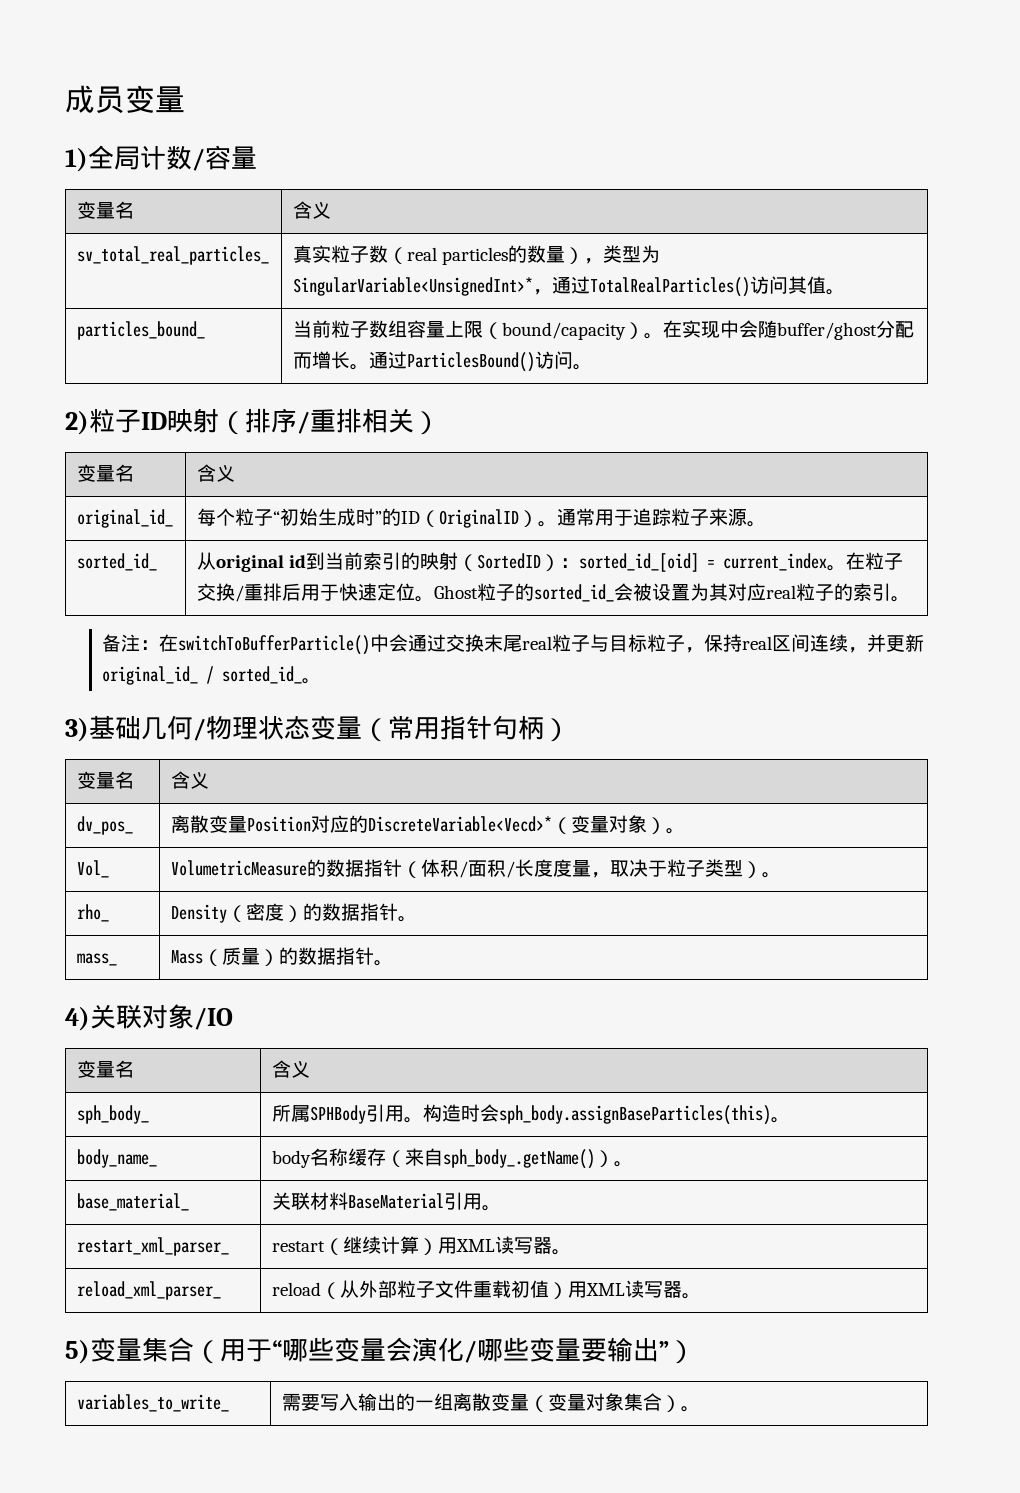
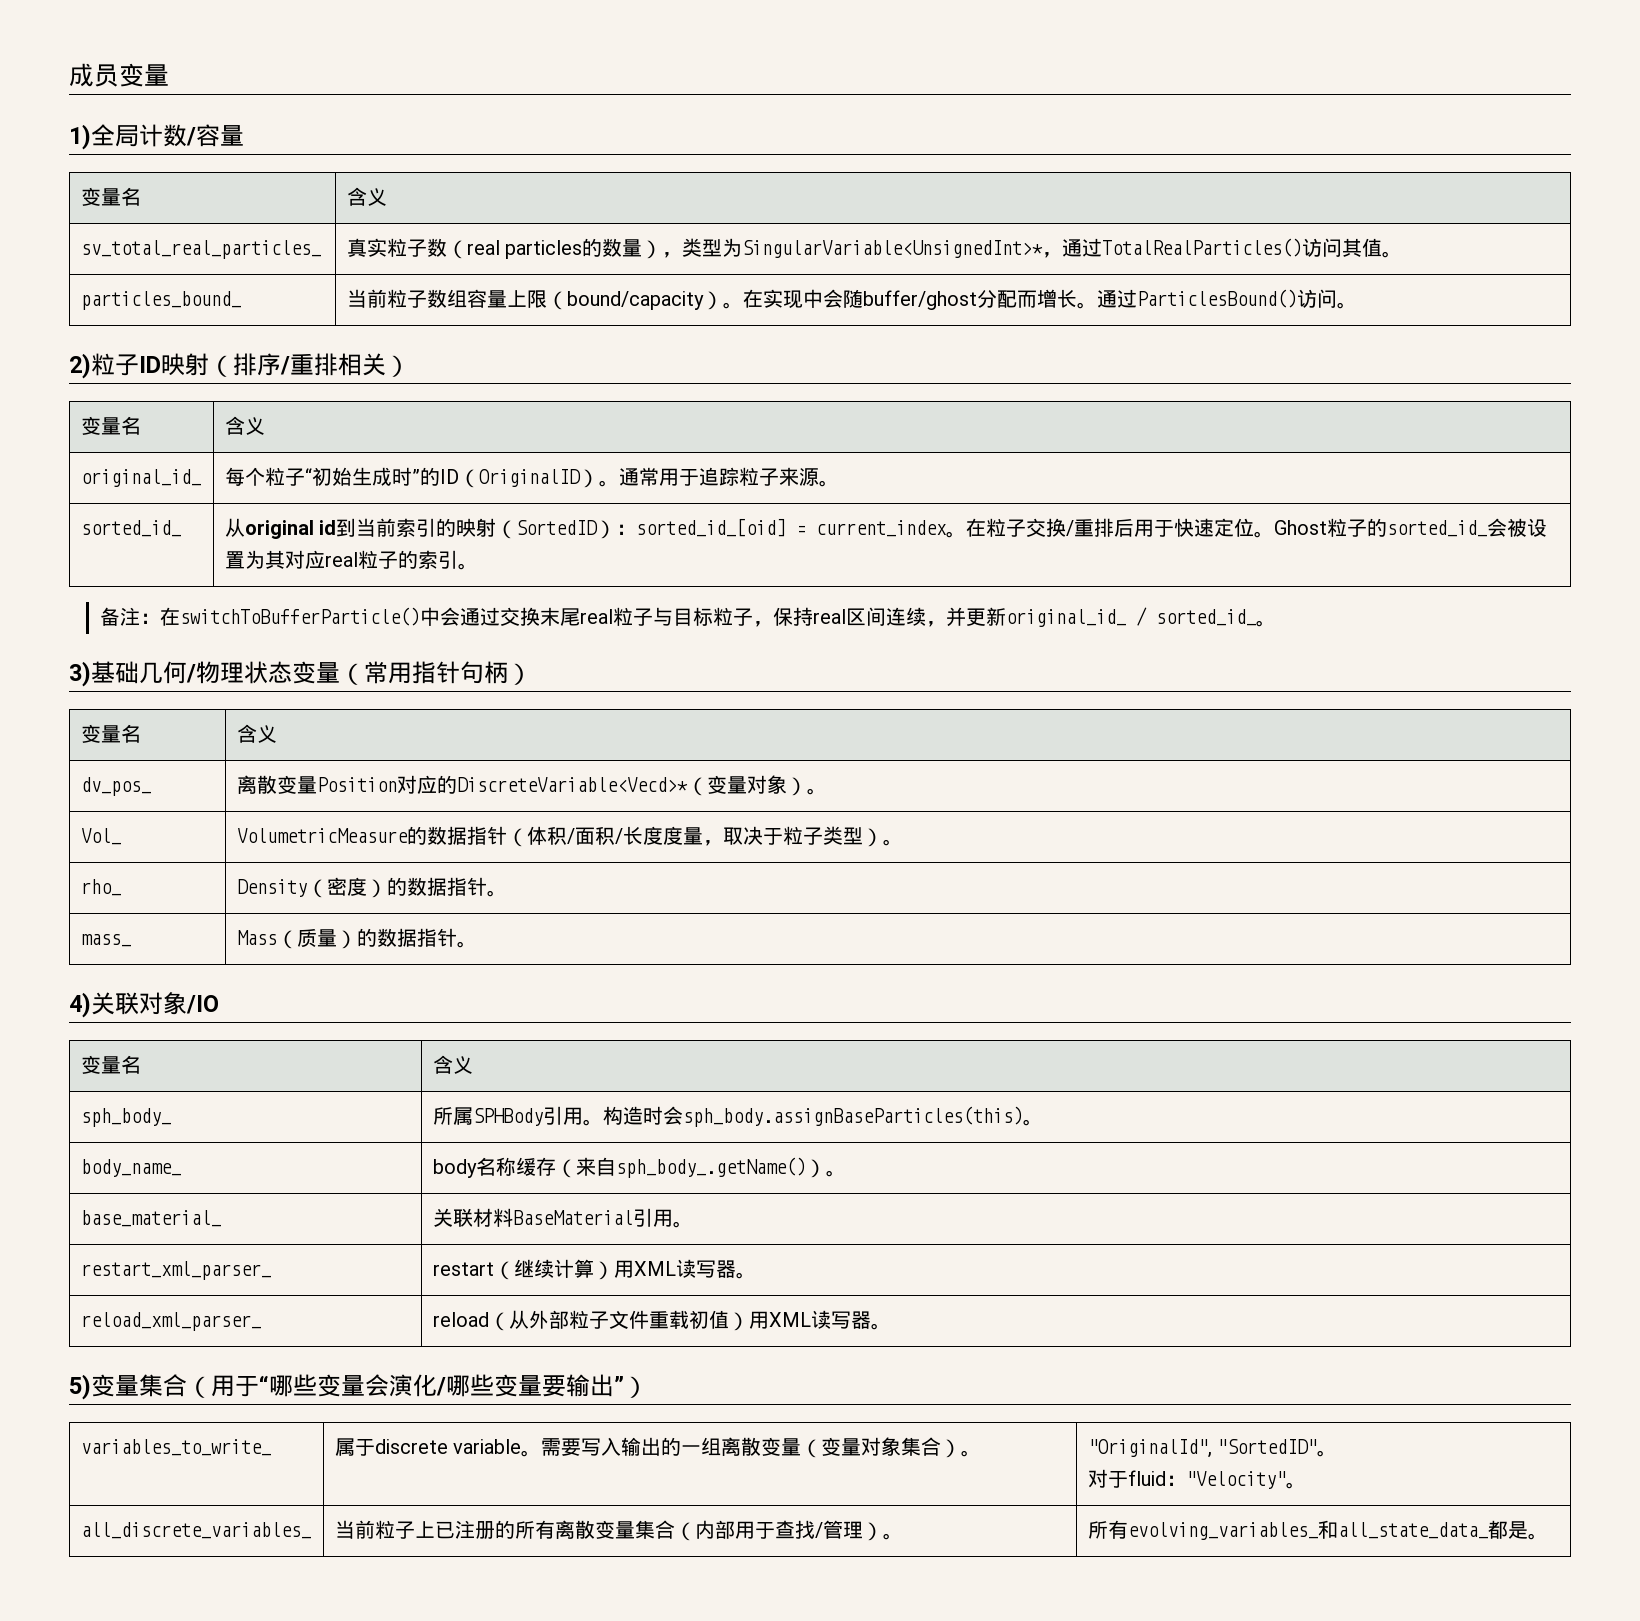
(229, 1403) none -> [334,1438,541,1457] 属于discrete variable。
(700, 1409) none -> [1087,1439,1337,1458] [1087,1469,1306,1489] [80,1522,311,1539] [334,1520,903,1541] [1087,1520,1548,1540] | "OriginalId", "SortedID"。 // 对于fluid："Velocity"。 // all_discrete_variables_ | 当前粒子上已注册的所有离散变量集合（内部用于查找/管理）。 | 所有evolving_variables_和all_state_data_都是。

